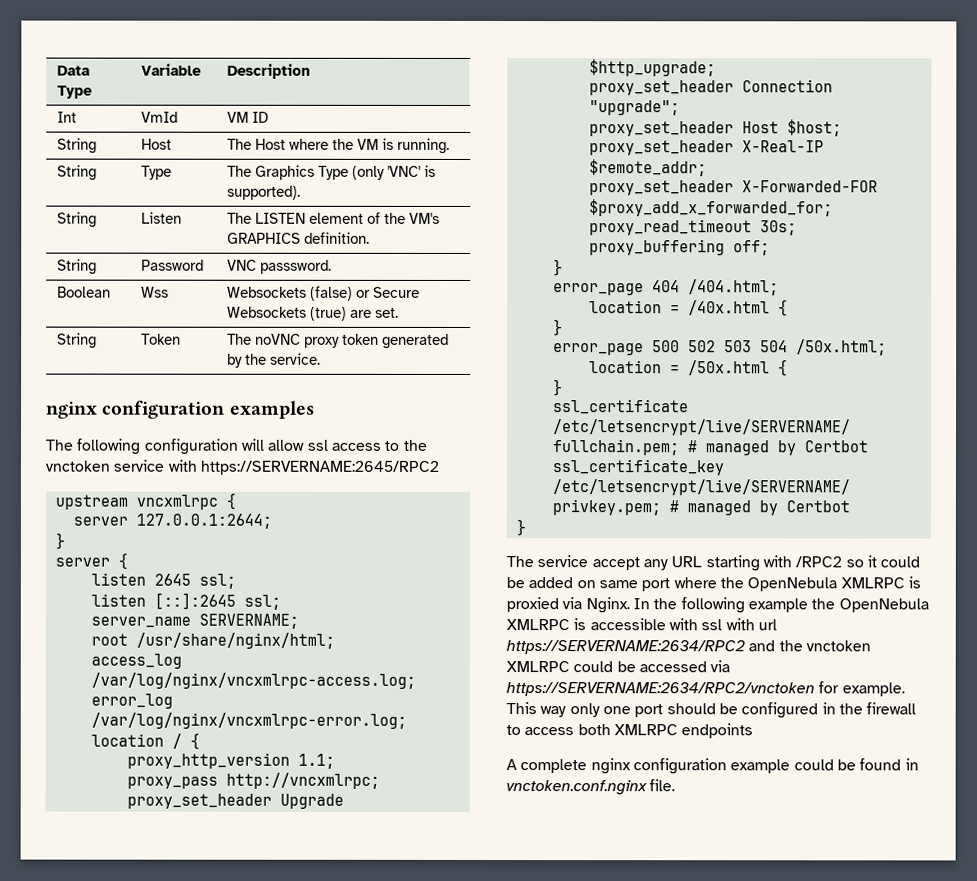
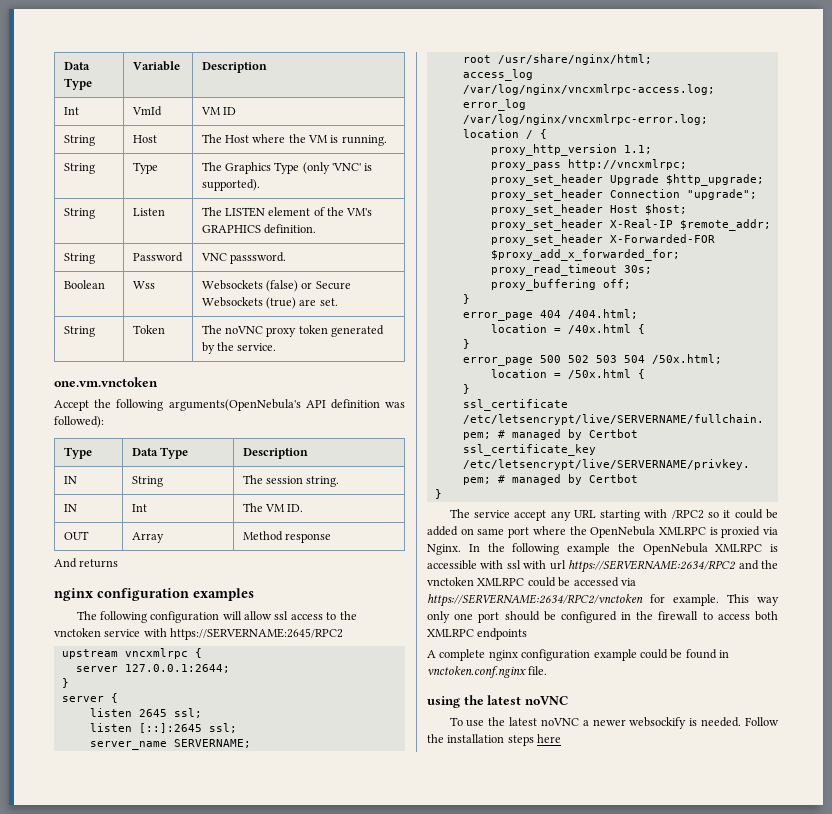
(322, 358) none -> [54,377,158,387] [54,399,405,411] [54,416,104,428] [63,447,92,459] [131,447,188,459] [242,448,308,459] [63,476,77,484] [131,476,163,487] [242,475,340,487] [63,504,77,512] [131,504,147,512] [242,503,304,512] [63,531,89,540] [131,532,164,543] [242,531,331,543] [54,558,119,568] // one.vm.vnctoken // Accept the following arguments(OpenNebula's API definition was followed): // Type | Data Type | Description // IN | String | The session string. // IN | Int | The VM ID. // OUT | Array | Method response // And returns
(676, 785) none -> [427,695,569,708] [449,717,779,729] [427,734,562,746] // using the latest noVNC // To use the latest noVNC a newer websockify is needed. Follow the installation steps here

